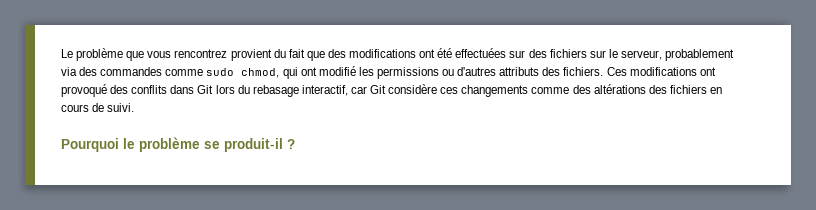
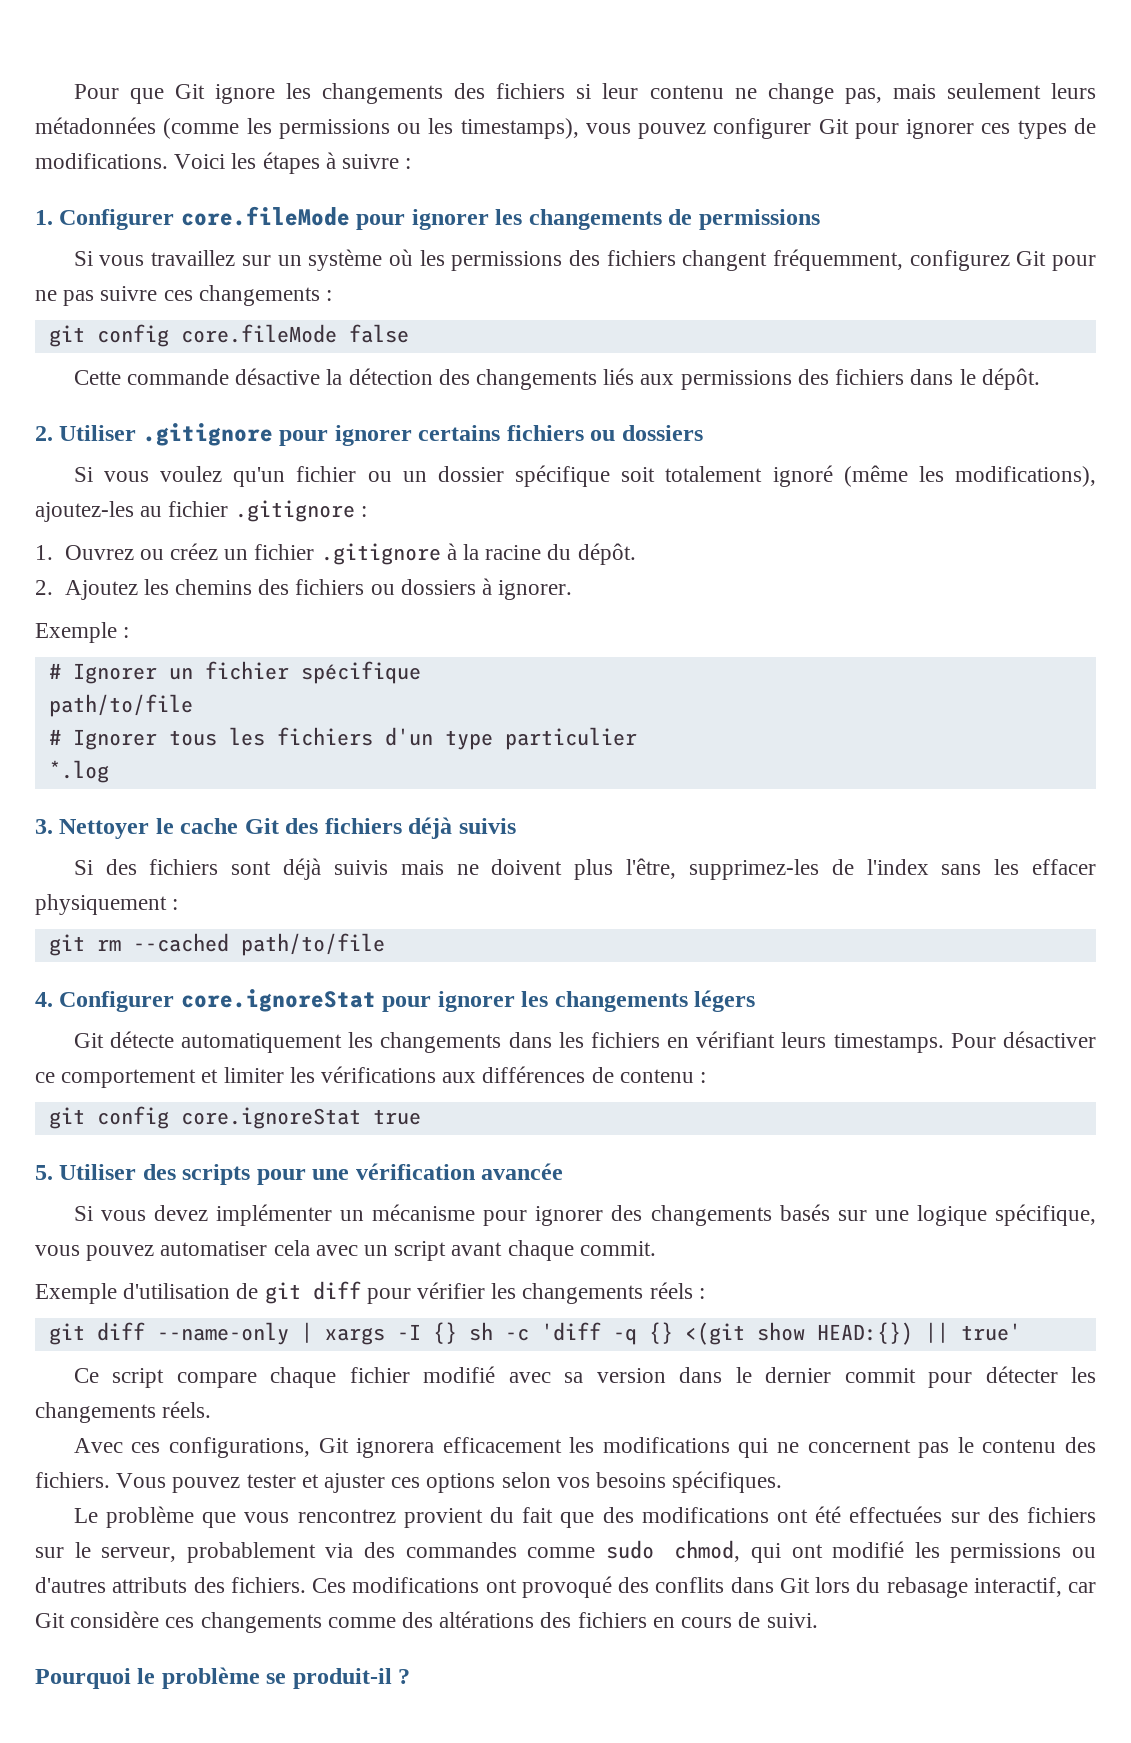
(61, 53) none -> [73,83,1096,104] [35,117,1096,139] [35,152,412,174] [35,206,820,230] [73,249,1097,271] [35,285,333,306] [48,324,409,347] [73,368,1040,390] [35,423,703,446] [73,465,1096,487] [35,500,367,522] [35,543,636,565] [35,578,573,600] [35,622,130,643] [48,661,421,684] [48,694,193,717] [48,727,637,750] [48,760,109,783] [35,817,516,839] [73,858,1096,880] [35,894,179,915] [48,933,385,956] [35,989,756,1012] [73,1031,1096,1053] [35,1066,707,1088] [48,1106,421,1129] [35,1163,564,1185] [73,1204,1096,1226] [35,1240,656,1261] [35,1281,705,1304] [48,1322,1021,1345] [73,1366,1096,1388] [35,1401,212,1423] [73,1437,1096,1458] [35,1471,783,1493] Pour que Git ignore les changements des fichiers si leur contenu ne change pas, mais seulement leurs métadonnées (comme les permissions ou les timestamps), vous pouvez configurer Git pour ignorer ces types de modifications. Voici les étapes à suivre : // 1. Configurer core.fileMode pour ignorer les changements de permissions // Si vous travaillez sur un système où les permissions des fichiers changent fréquemment, configurez Git pour ne pas suivre ces changements : // git config core.fileMode false // Cette commande désactive la détection des changements liés aux permissions des fichiers dans le dépôt. // 2. Utiliser .gitignore pour ignorer certains fichiers ou dossiers // Si vous voulez qu'un fichier ou un dossier spécifique soit totalement ignoré (même les modifications), ajoutez-les au fichier .gitignore : // 1. Ouvrez ou créez un fichier .gitignore à la racine du dépôt. // 2. Ajoutez les chemins des fichiers ou dossiers à ignorer. // Exemple : // # Ignorer un fichier spécifique // path/to/file // # Ignorer tous les fichiers d'un type particulier // *.log // 3. Nettoyer le cache Git des fichiers déjà suivis // Si des fichiers sont déjà suivis mais ne doivent plus l'être, supprimez-les de l'index sans les effacer physiquement : // git rm --cached path/to/file // 4. Configurer core.ignoreStat pour ignorer les changements légers // Git détecte automatiquement les changements dans les fichiers en vérifiant leurs timestamps. Pour désactiver ce comportement et limiter les vérifications aux différences de contenu : // git config core.ignoreStat true // 5. Utiliser des scripts pour une vérification avancée // Si vous devez implémenter un mécanisme pour ignorer des changements basés sur une logique spécifique, vous pouvez automatiser cela avec un script avant chaque commit. // Exemple d'utilisation de git diff pour vérifier les changements réels : // git diff --name-only | xargs -I {} sh -c 'diff -q {} <(git show HEAD:{}) || true' // Ce script compare chaque fichier modifié avec sa version dans le dernier commit pour détecter les changements réels. // Avec ces configurations, Git ignorera efficacement les modifications qui ne concernent pas le contenu des fichiers. Vous pouvez tester et ajuster ces options selon vos besoins spécifiques. //

